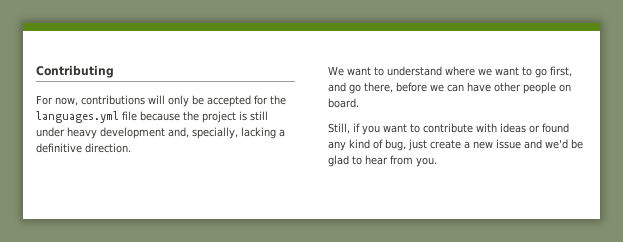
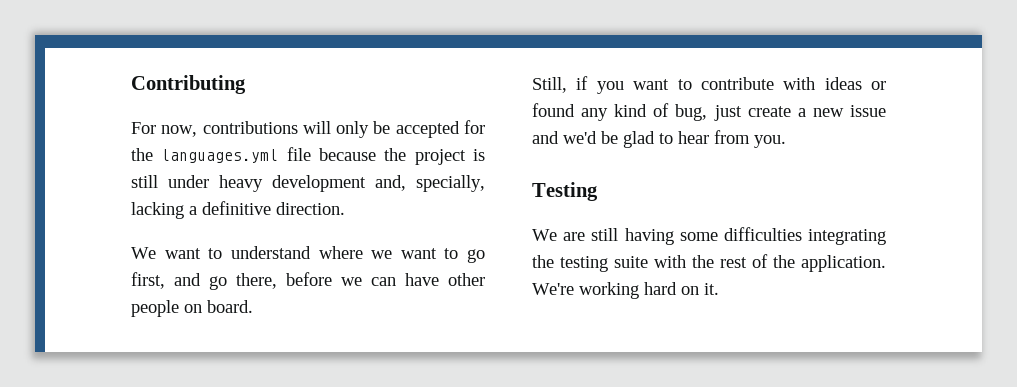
(437, 162) none -> [532,182,598,201] [532,227,886,245] [532,254,886,272] [532,282,719,299] // Testing // We are still having some difficulties integrating the testing suite with the rest of the application. We're working hard on it.

